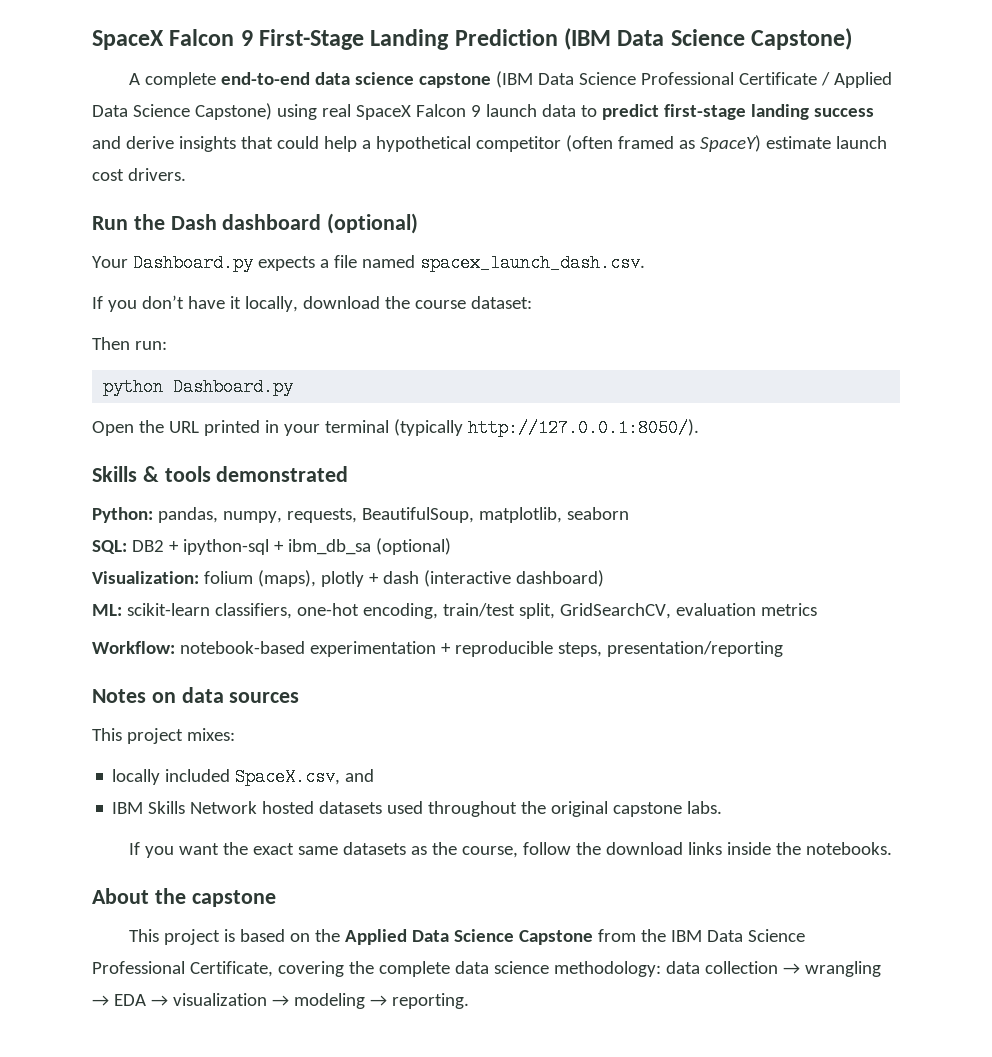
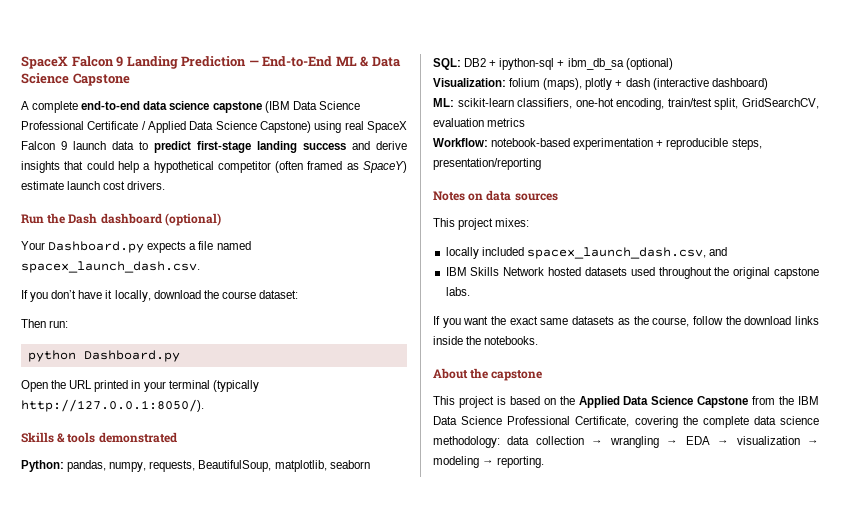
[92,29,365,50] SpaceX Falcon 9 First-Stage -> [21,56,124,69] SpaceX Falcon 9
[564,28,853,50] (IBM Data Science Capstone) -> [248,56,401,67] [21,73,130,86] — End-to-End ML & Data Science Capstone
[235,768,341,786] SpaceX.csv, -> [526,247,706,259] spacex_launch_dash.csv,

